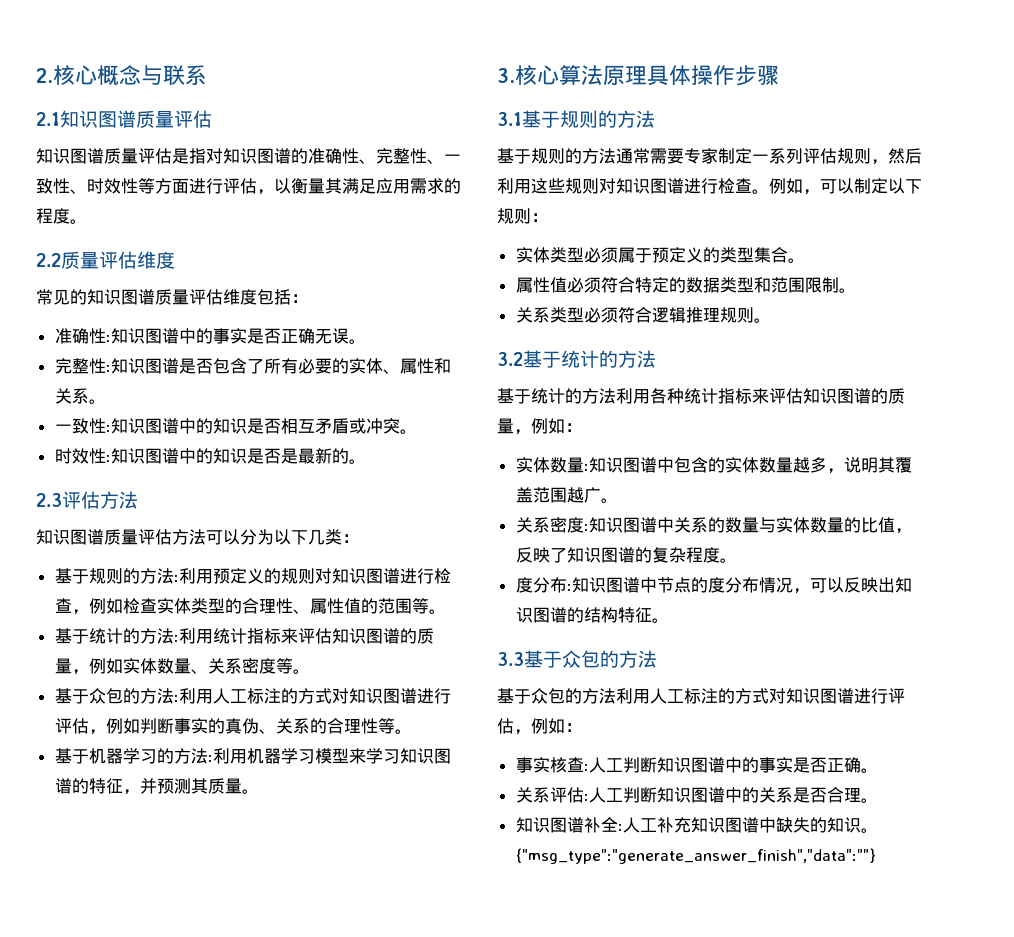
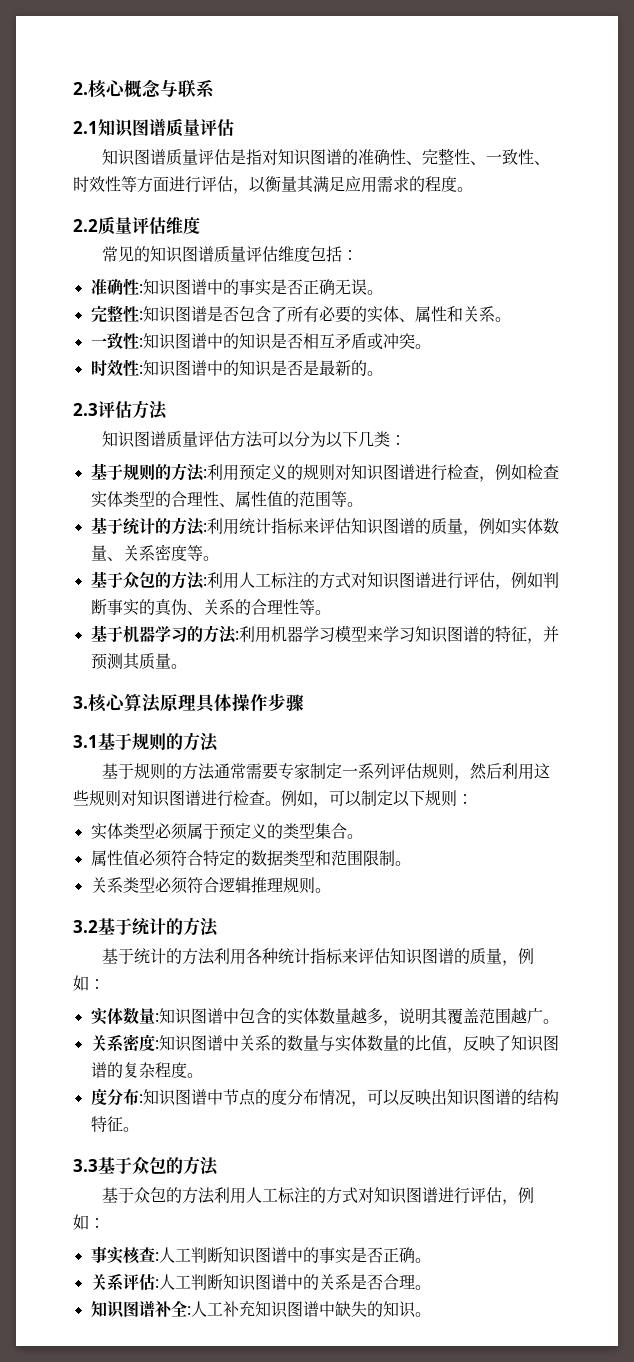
[515,848,876,864] {"msg_type":"generate_answer_finish","data":""} -> (431, 1314) none

